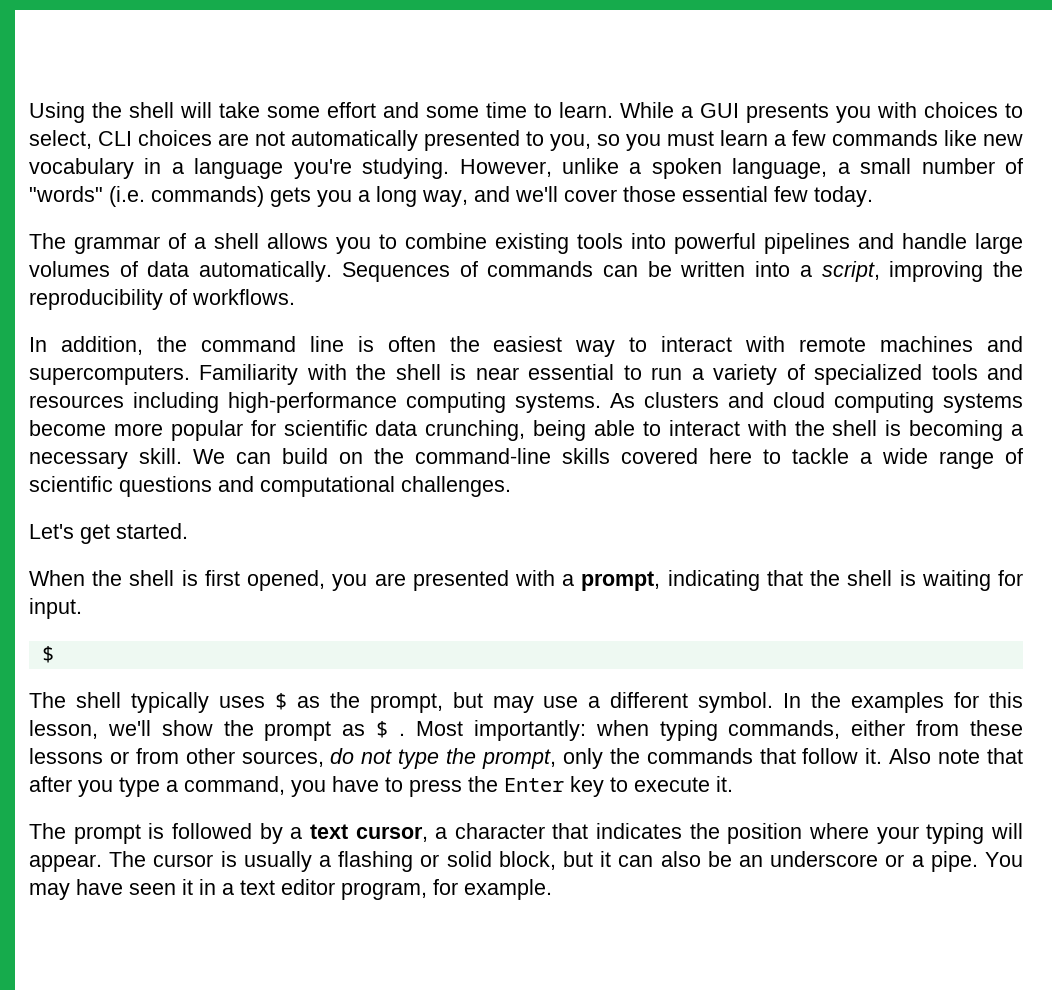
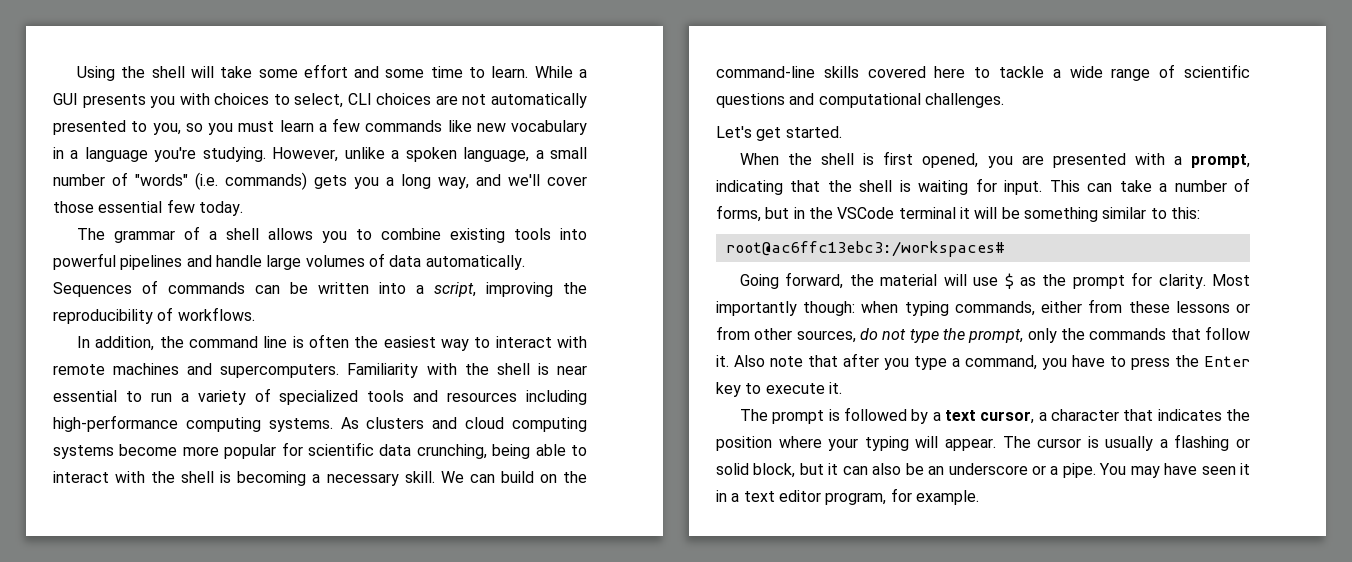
[41,646,54,663] [29,692,1024,713] [29,720,586,741] // $ // The shell typically uses $ as the prompt, but may use a different symbol. In the examples for this lesson, we'll show the prompt as $ . Most importantly: -> [1049,178,1250,192] [716,205,1200,222] [725,241,1005,257] [740,272,1250,289] [716,301,856,316] This can take a number of forms, but in the VSCode terminal it will be something similar to this: // root@ac6ffc13ebc3:/workspaces# // Going forward, the material will use $ as the prompt for clarity. Most importantly though:

